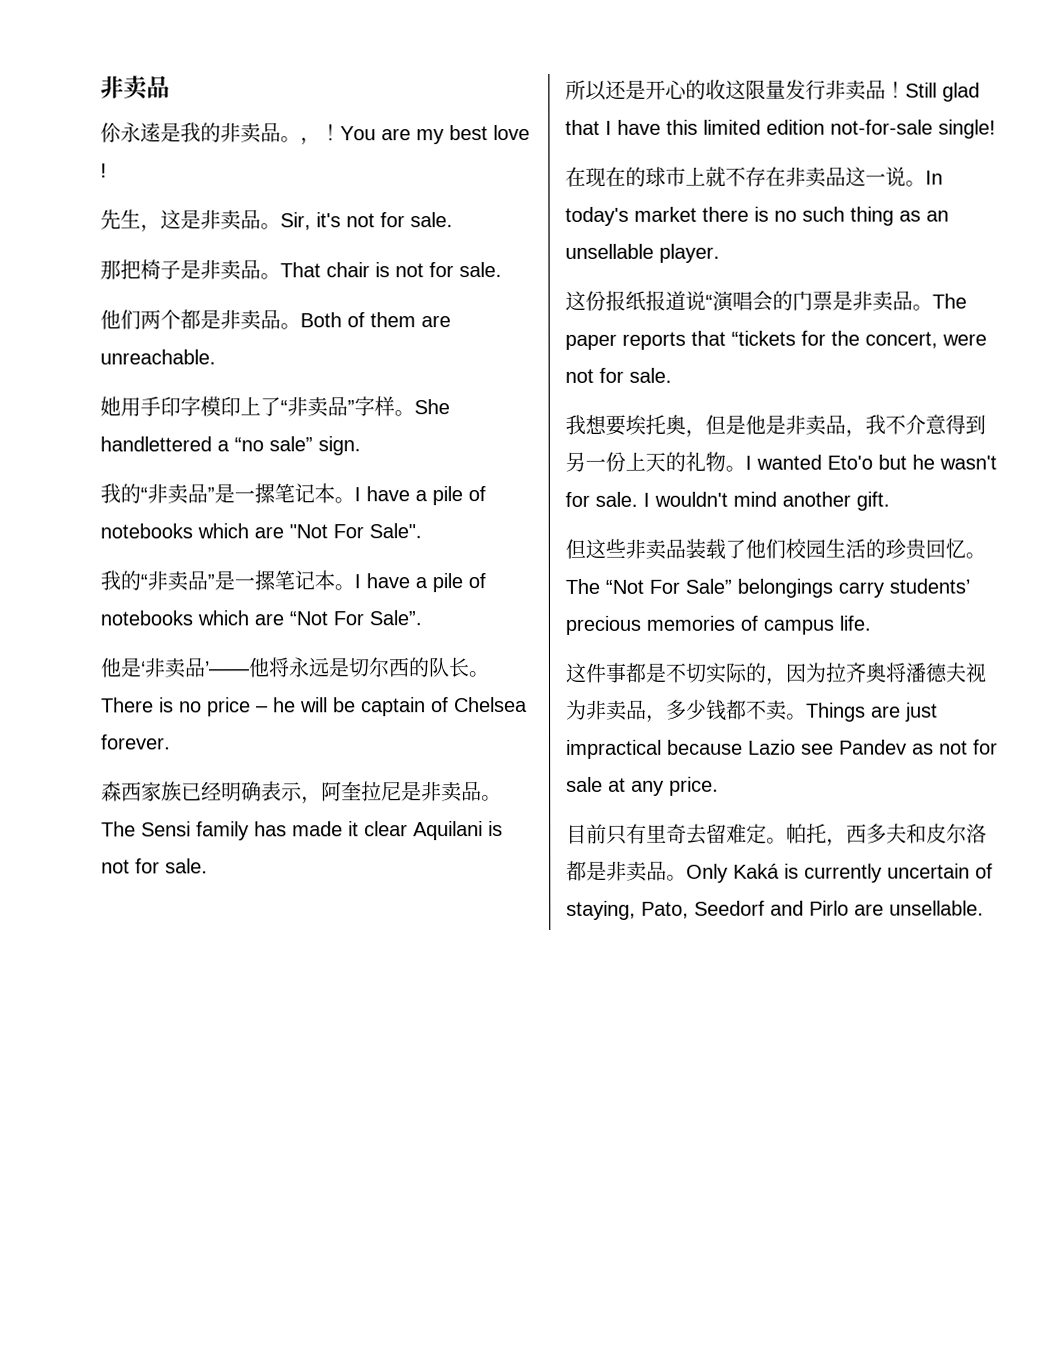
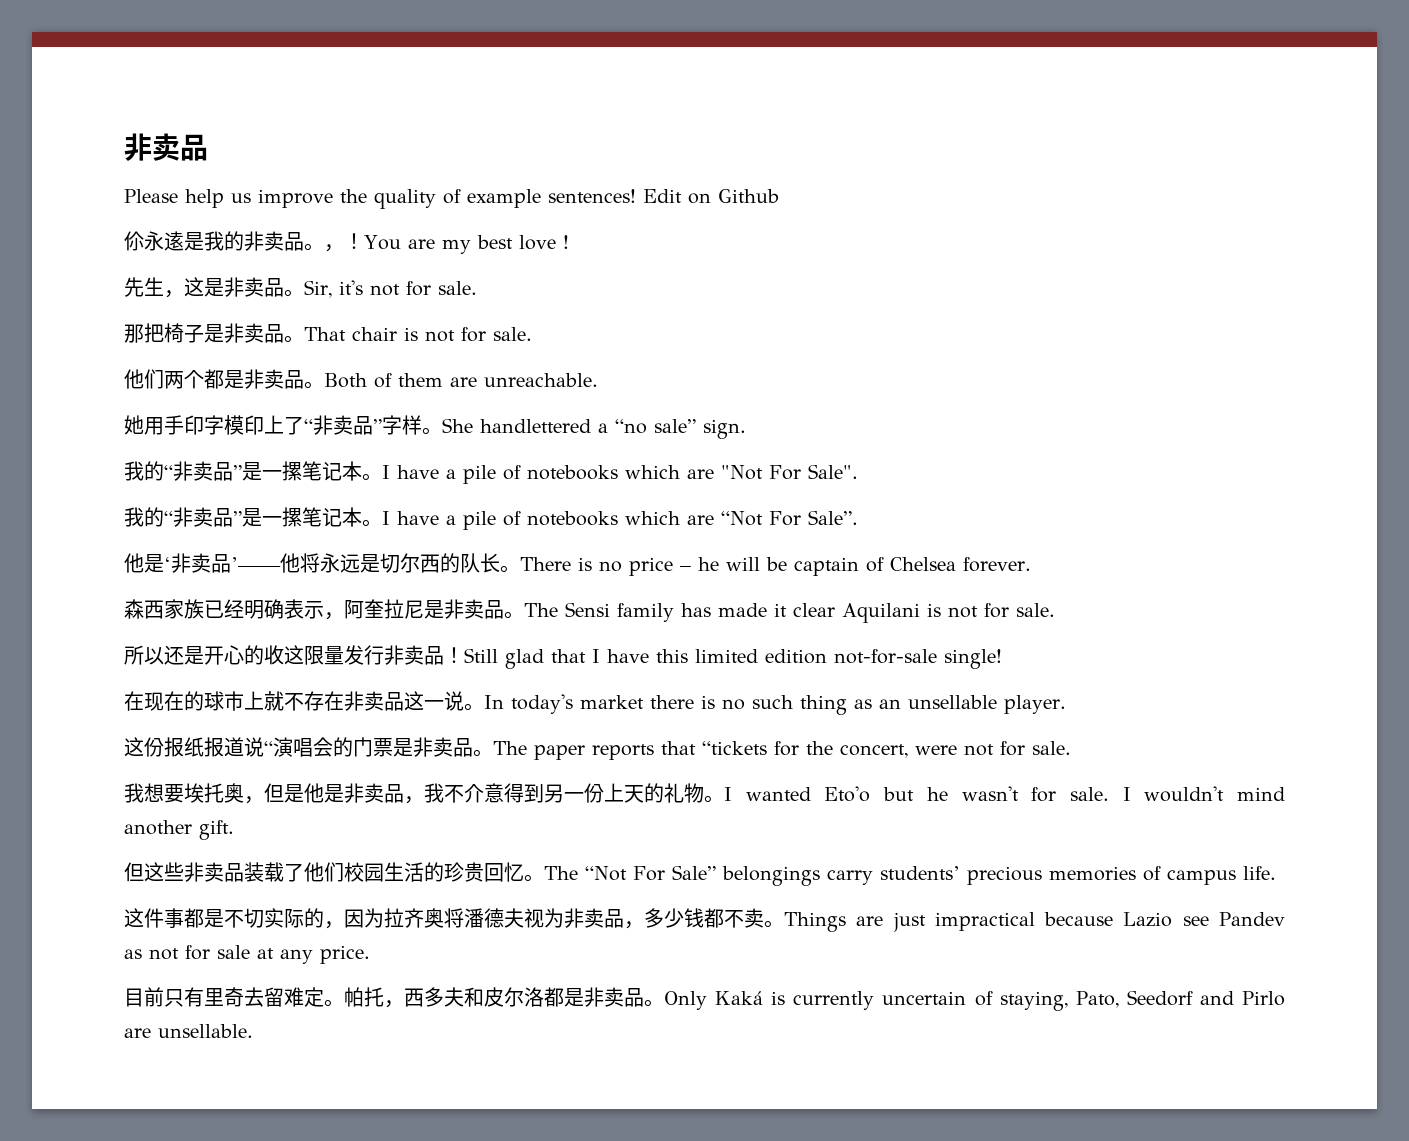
[100,75,170,100] 非卖品 -> [124,133,208,161] [124,189,779,209] 非卖品 // Please help us improve the quality of example sentences! Edit on Github

